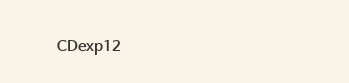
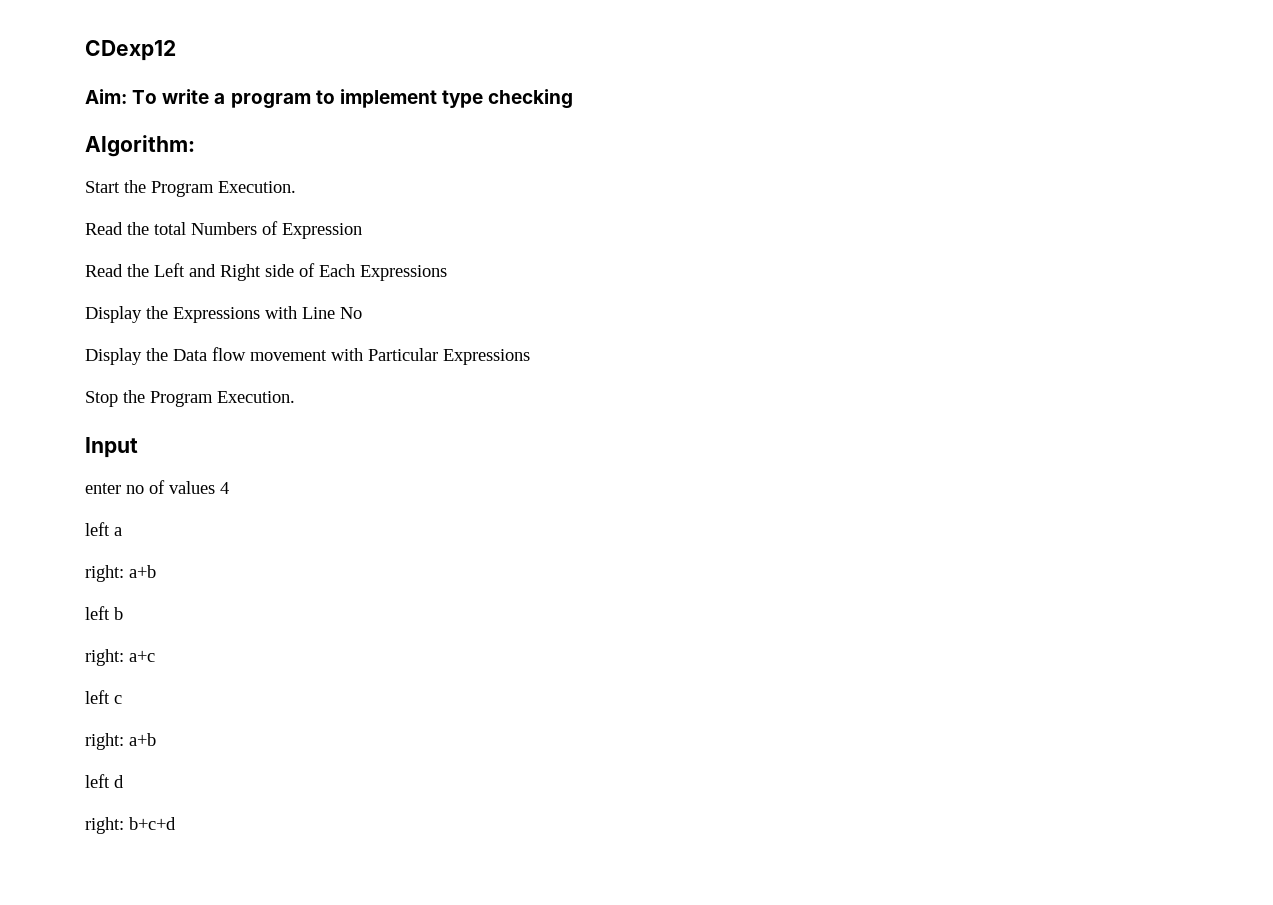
(121, 47) none -> [85,89,574,109] [85,135,195,157] [85,180,296,197] [85,221,362,239] [85,263,447,281] [85,306,362,323] [85,347,530,365] [85,390,295,407] [85,437,138,458] [85,480,229,494] [85,522,122,536] [85,565,156,582] [85,606,123,620] [85,649,155,666] [85,690,122,704] [85,733,156,750] [85,774,124,788] [85,817,176,834] // Aim: To write a program to implement type checking // Algorithm: // Start the Program Execution. // Read the total Numbers of Expression // Read the Left and Right side of Each Expressions // Display the Expressions with Line No // Display the Data flow movement with Particular Expressions // Stop the Program Execution. // Input // enter no of values 4 // left a // right: a+b // left b // right: a+c // left c // right: a+b // left d // right: b+c+d

